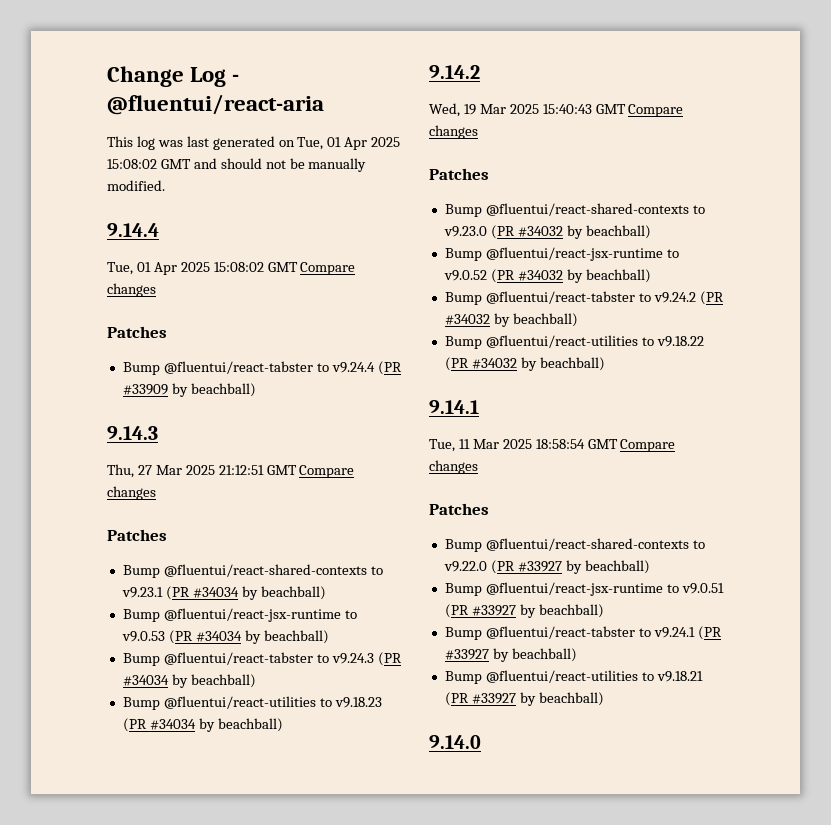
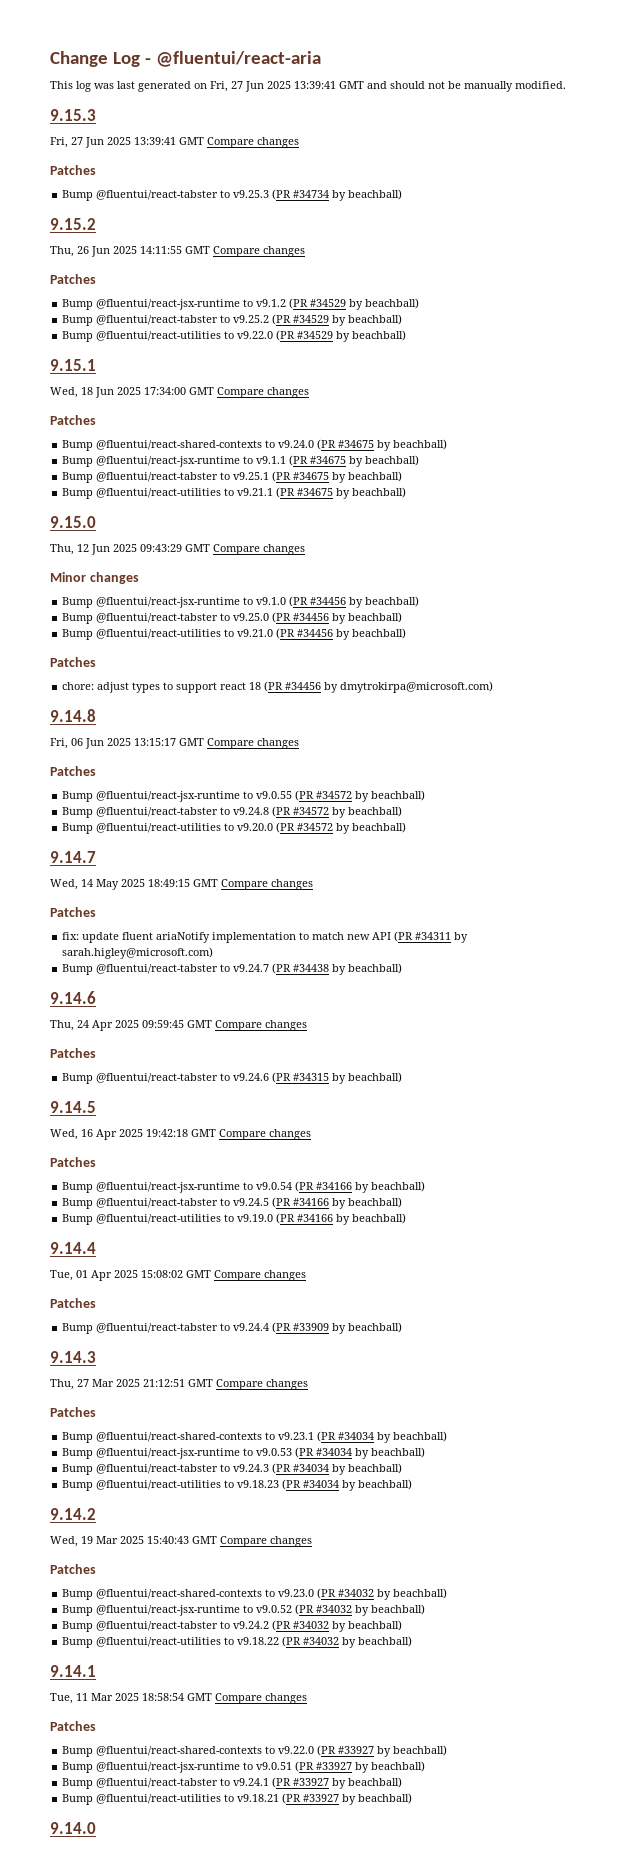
[297,137,401,150] [107,159,157,169] Tue, 01 Apr 2025 15:08:02 -> [210,81,336,92] Fri, 27 Jun 2025 13:39:41
(165, 185) none -> [50,109,96,121] [50,137,299,148] [50,165,96,175] [62,189,403,201] [50,218,96,230] [50,246,305,257] [50,274,96,284] [62,298,420,310] [62,314,403,326] [62,330,407,342] [50,359,96,371] [50,387,309,398] [50,415,96,425] [62,439,448,451] [62,455,420,467] [62,471,403,483] [62,487,407,499] [50,516,96,528] [50,544,305,555] [50,572,139,584] [62,596,420,608] [62,612,403,624] [62,628,407,640] [50,657,96,667] [62,681,494,693] [50,709,96,722] [50,738,299,749] [50,766,96,776] [62,790,426,802] [62,806,403,818] [62,822,407,834] [50,851,96,863] [50,879,313,890] [50,907,96,917] [62,931,469,943] [62,947,214,959] [62,963,403,975] [50,991,96,1004] [50,1020,307,1031] [50,1048,96,1058] [62,1072,403,1084] [50,1101,96,1113] [50,1129,311,1140] [50,1157,96,1167] [62,1181,426,1193] [62,1197,403,1209] [62,1213,407,1225] // 9.15.3 // Fri, 27 Jun 2025 13:39:41 GMT Compare changes // Patches // Bump @fluentui/react-tabster to v9.25.3 (PR #34734 by beachball) // 9.15.2 // Thu, 26 Jun 2025 14:11:55 GMT Compare changes // Patches // Bump @fluentui/react-jsx-runtime to v9.1.2 (PR #34529 by beachball) // Bump @fluentui/react-tabster to v9.25.2 (PR #34529 by beachball) // Bump @fluentui/react-utilities to v9.22.0 (PR #34529 by beachball) // 9.15.1 // Wed, 18 Jun 2025 17:34:00 GMT Compare changes // Patches // Bump @fluentui/react-shared-contexts to v9.24.0 (PR #34675 by beachball) // Bump @fluentui/react-jsx-runtime to v9.1.1 (PR #34675 by beachball) // Bump @fluentui/react-tabster to v9.25.1 (PR #34675 by beachball) // Bump @fluentui/react-utilities to v9.21.1 (PR #34675 by beachball) // 9.15.0 // Thu, 12 Jun 2025 09:43:29 GMT Compare changes // Minor changes // Bump @fluentui/react-jsx-runtime to v9.1.0 (PR #34456 by beachball) // Bump @fluentui/react-tabster to v9.25.0 (PR #34456 by beachball) // Bump @fluentui/react-utilities to v9.21.0 (PR #34456 by beachball) // Patches // chore: adjust types to support react 18 (PR #34456 by dmytrokirpa@microsoft.com) // 9.14.8 // Fri, 06 Jun 2025 13:15:17 GMT Compare changes // Patches // Bump @fluentui/react-jsx-runtime to v9.0.55 (PR #34572 by beachball) // Bump @fluentui/react-tabster to v9.24.8 (PR #34572 by beachball) // Bump @fluentui/react-utilities to v9.20.0 (PR #34572 by beachball) // 9.14.7 // Wed, 14 May 2025 18:49:15 GMT Compare changes // Patches // fix: update fluent ariaNotify implementation to match new API (PR #34311 by sarah.higley@microsoft.com) // Bump @fluentui/react-tabster to v9.24.7 (PR #34438 by beachball) // 9.14.6 // Thu, 24 Apr 2025 09:59:45 GMT Compare changes // Patches // Bump @fluentui/react-tabster to v9.24.6 (PR #34315 by beachball) // 9.14.5 // Wed, 16 Apr 2025 19:42:18 GMT Compare changes // Patches // Bump @fluentui/react-jsx-runtime to v9.0.54 (PR #34166 by beachball) // Bump @fluentui/react-tabster to v9.24.5 (PR #34166 by beachball) // Bump @fluentui/react-utilities to v9.19.0 (PR #34166 by beachball)

